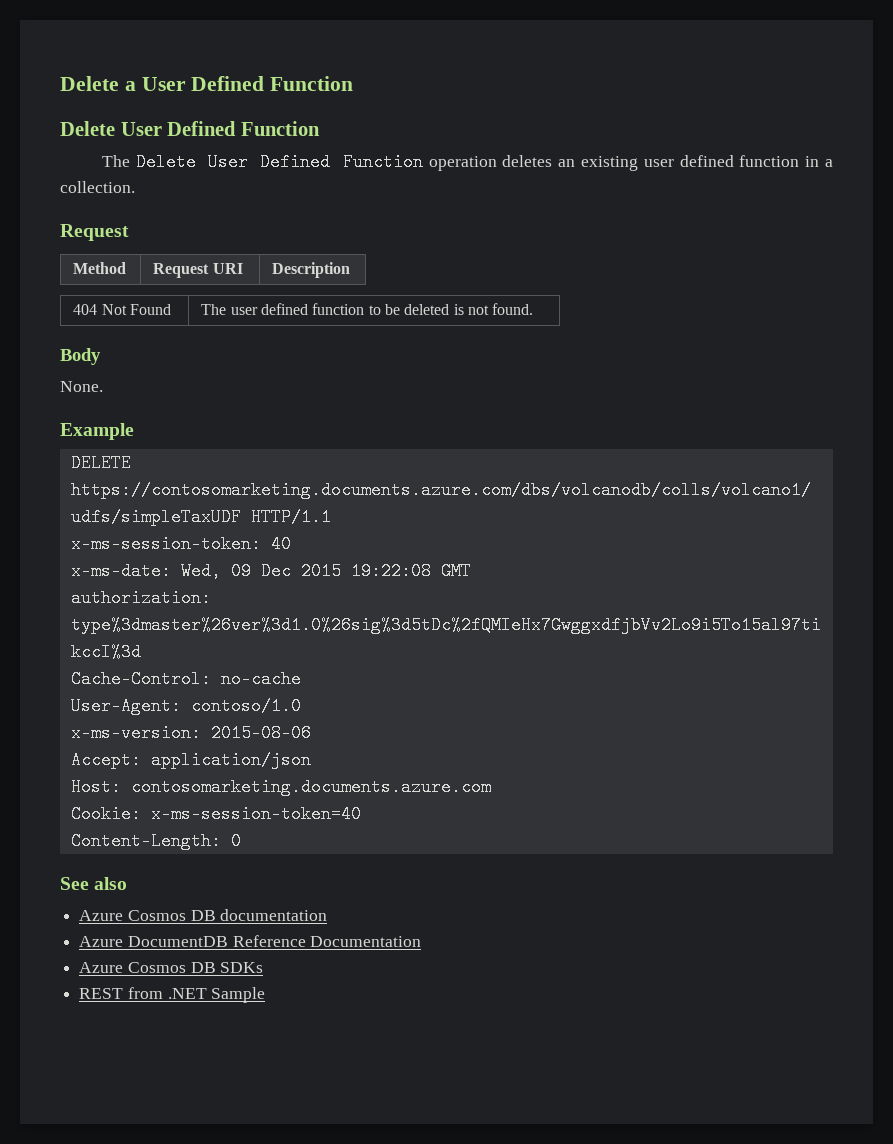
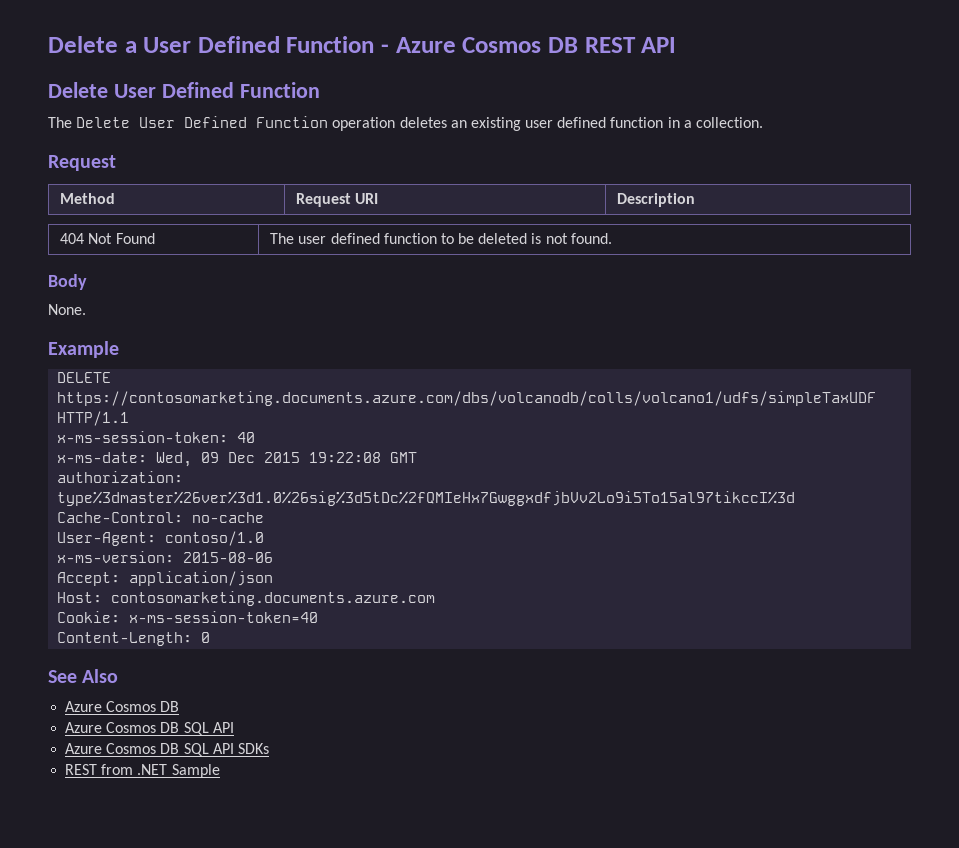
(354, 83) none -> [381,37,677,53] - Azure Cosmos DB REST API
[94,877,128,890] [79,909,328,921] [79,935,422,947] [79,962,216,973] also // Azure Cosmos DB documentation // Azure DocumentDB Reference Documentation // Azure Cosmos DB -> [82,669,119,683] [65,701,180,712] [65,722,234,735] [65,743,234,756] Also // Azure Cosmos DB // Azure Cosmos DB SQL API // Azure Cosmos DB SQL API

